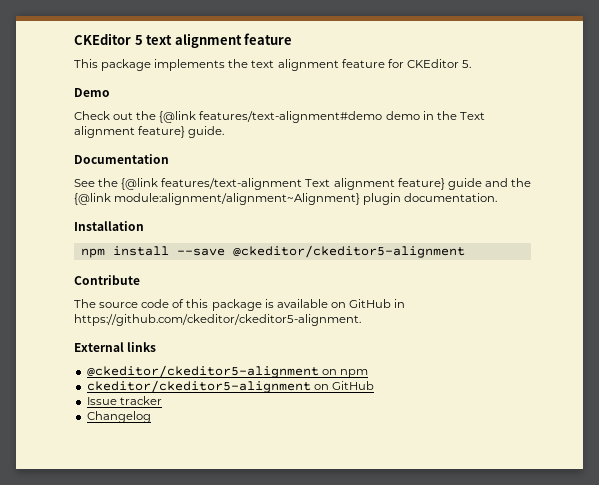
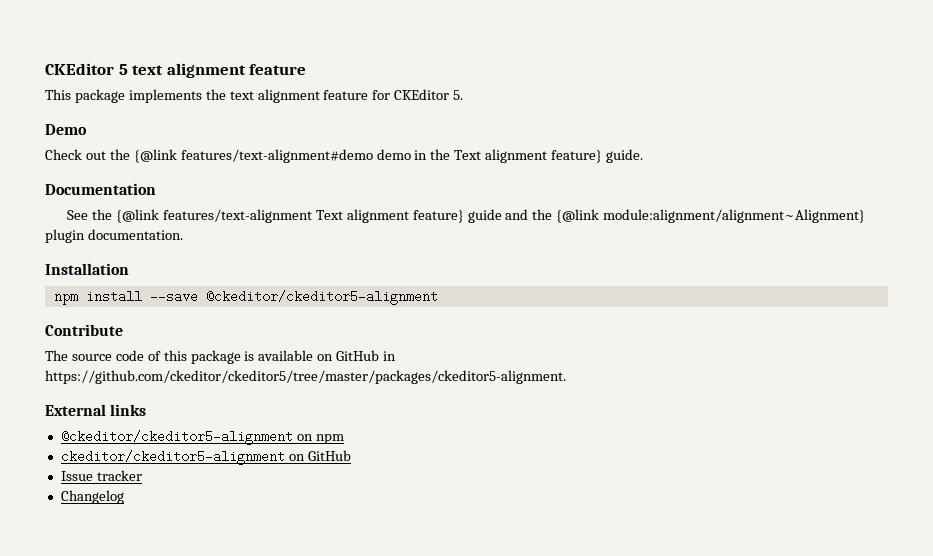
[74,314,361,326] https://github.com/ckeditor/ckeditor5-alignment. -> [45,370,566,384] https://github.com/ckeditor/ckeditor5/tree/master/packages/ckeditor5-alignment.

